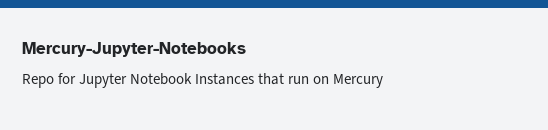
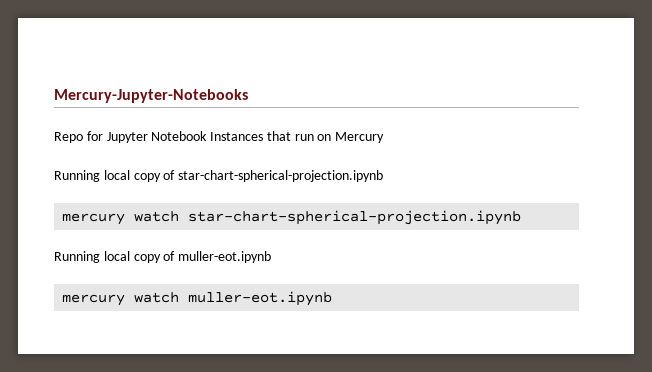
(384, 81) none -> [54,170,384,182] [62,210,522,225] [54,251,272,263] [62,291,333,306] // Running local copy of star-chart-spherical-projection.ipynb // mercury watch star-chart-spherical-projection.ipynb // Running local copy of muller-eot.ipynb // mercury watch muller-eot.ipynb

